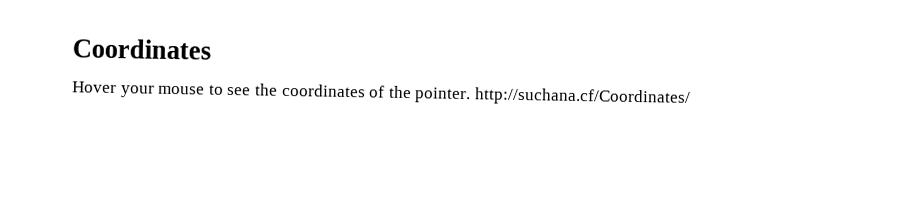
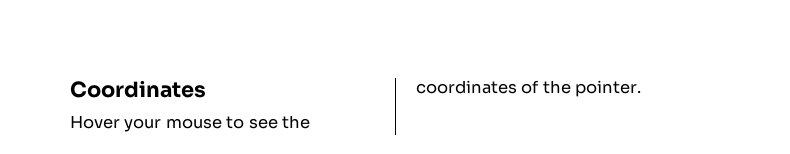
[473,87,691,107] http://suchana.cf/Coordinates/ -> (642, 88) none

